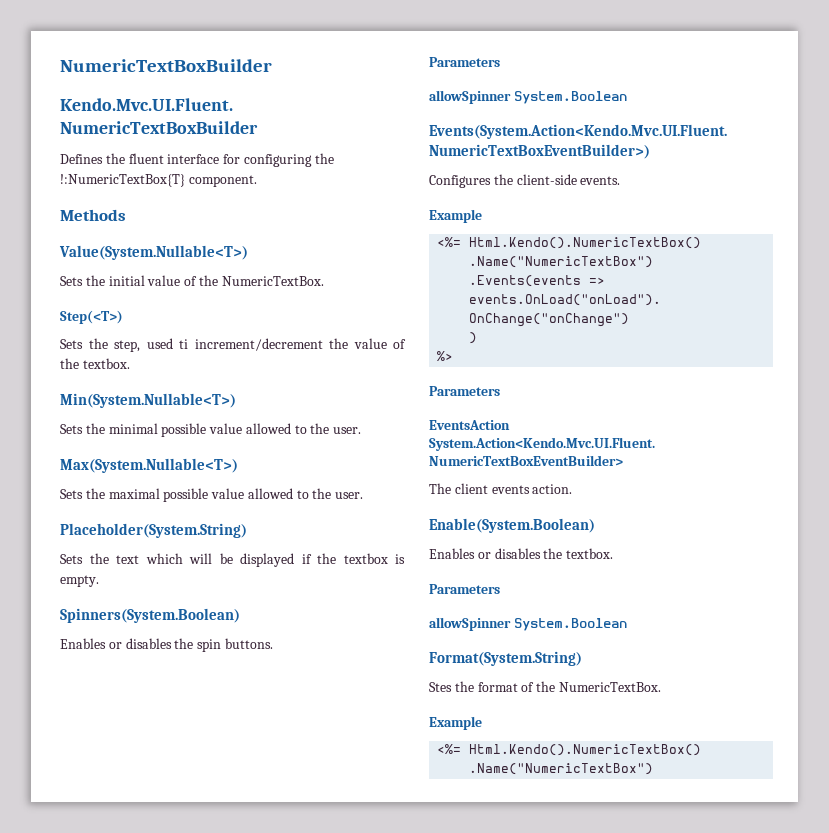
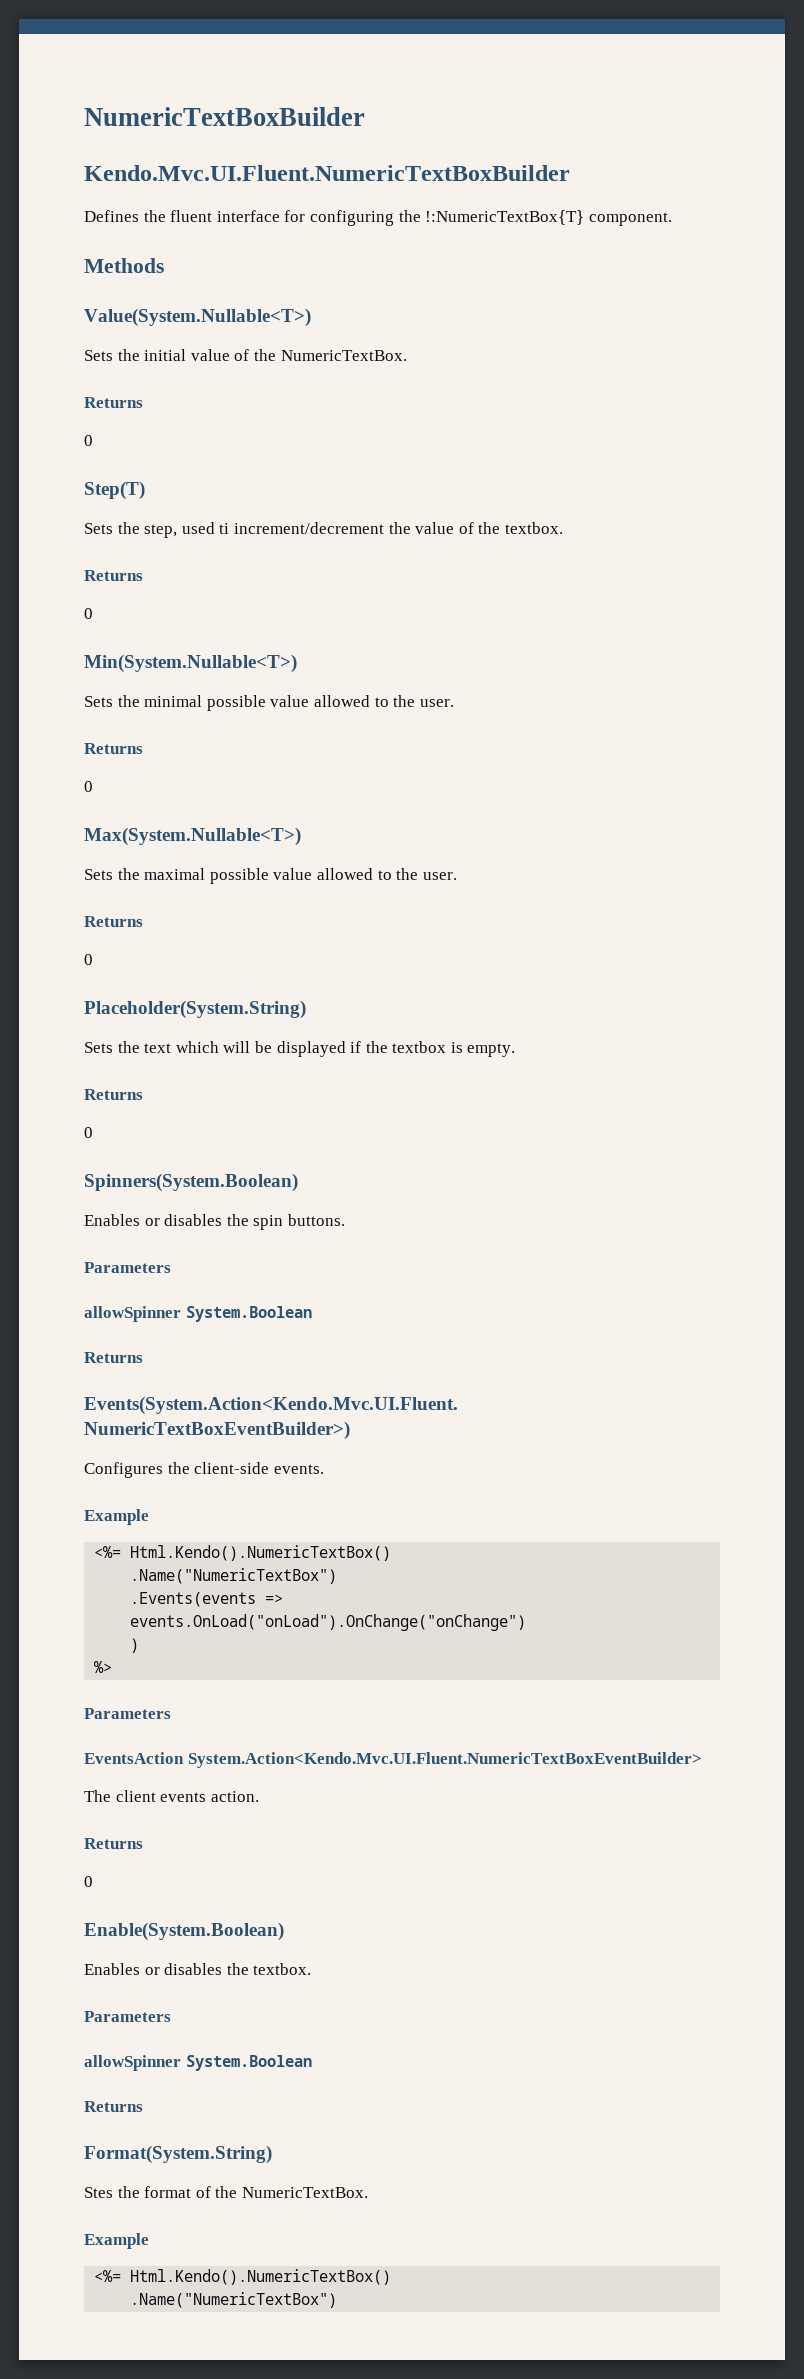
[60,310,123,324] Step(<T>) -> [84,397,143,408] [84,435,93,446] [84,481,145,500] Returns // 0 // Step(T)
(130, 363) none -> [84,570,143,581] [84,608,93,619] // Returns // 0
(362, 430) none -> [84,743,143,754] [84,781,93,792] // Returns // 0
(364, 495) none -> [84,916,143,927] [84,954,93,965] // Returns // 0
(99, 581) none -> [84,1089,143,1100] [84,1127,93,1138] // Returns // 0
(627, 97) none -> [84,1352,143,1363] // Returns
(573, 489) none -> [84,1838,143,1849] [84,1876,93,1887] // Returns // 0
(627, 624) none -> [84,2101,143,2112] // Returns

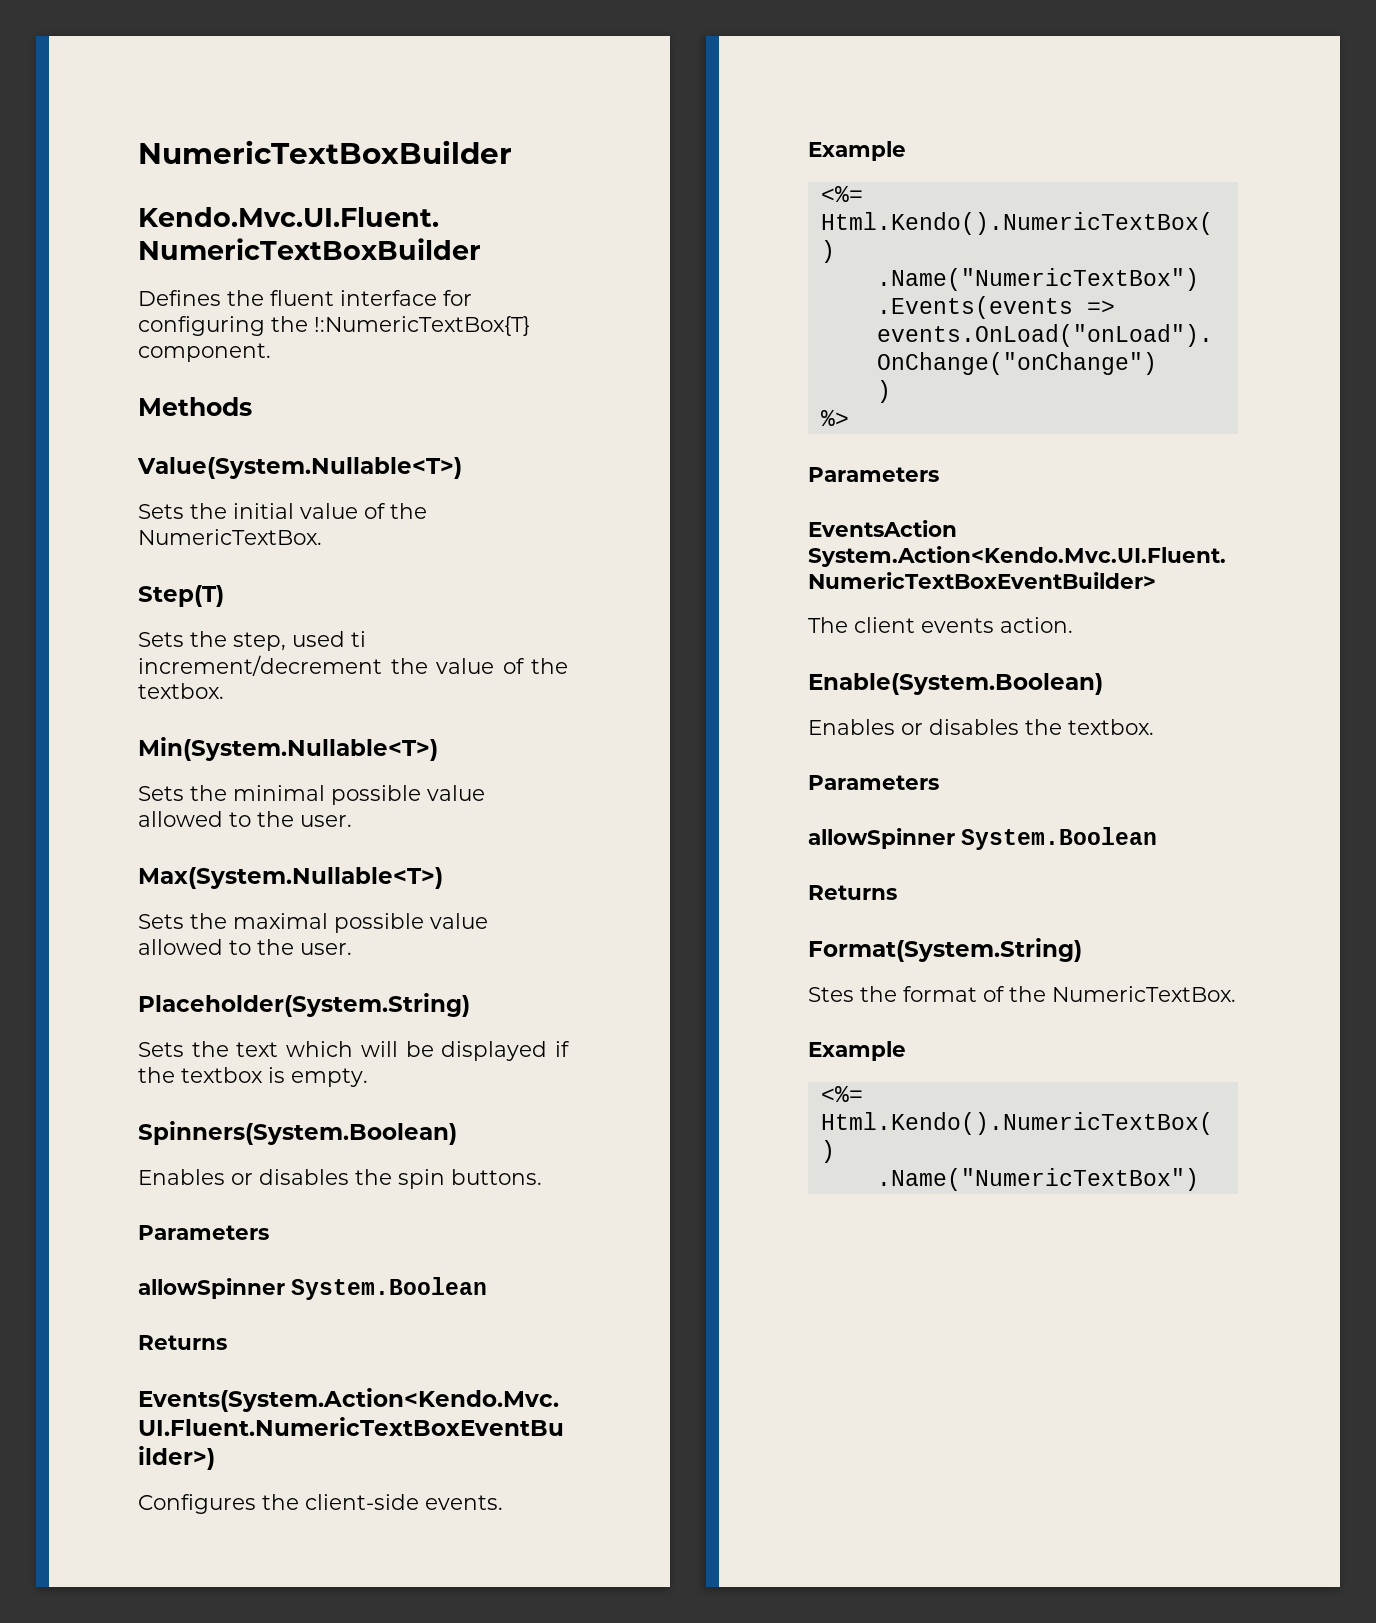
[84,397,143,408] [84,435,93,446] // Returns // 0 -> (322, 537) none
[84,570,143,581] [84,608,93,619] // Returns // 0 -> (224, 691) none
[84,743,143,754] [84,781,93,792] // Returns // 0 -> (352, 821) none
[84,916,143,927] [84,954,93,965] // Returns // 0 -> (352, 949) none
[84,1089,143,1100] [84,1127,93,1138] // Returns // 0 -> (368, 1077) none
[84,1838,143,1849] [84,1876,93,1887] // Returns // 0 -> (1073, 625) none

